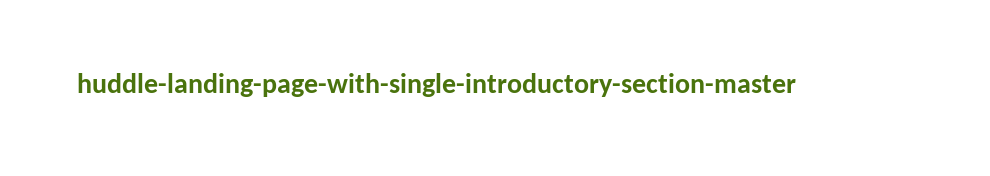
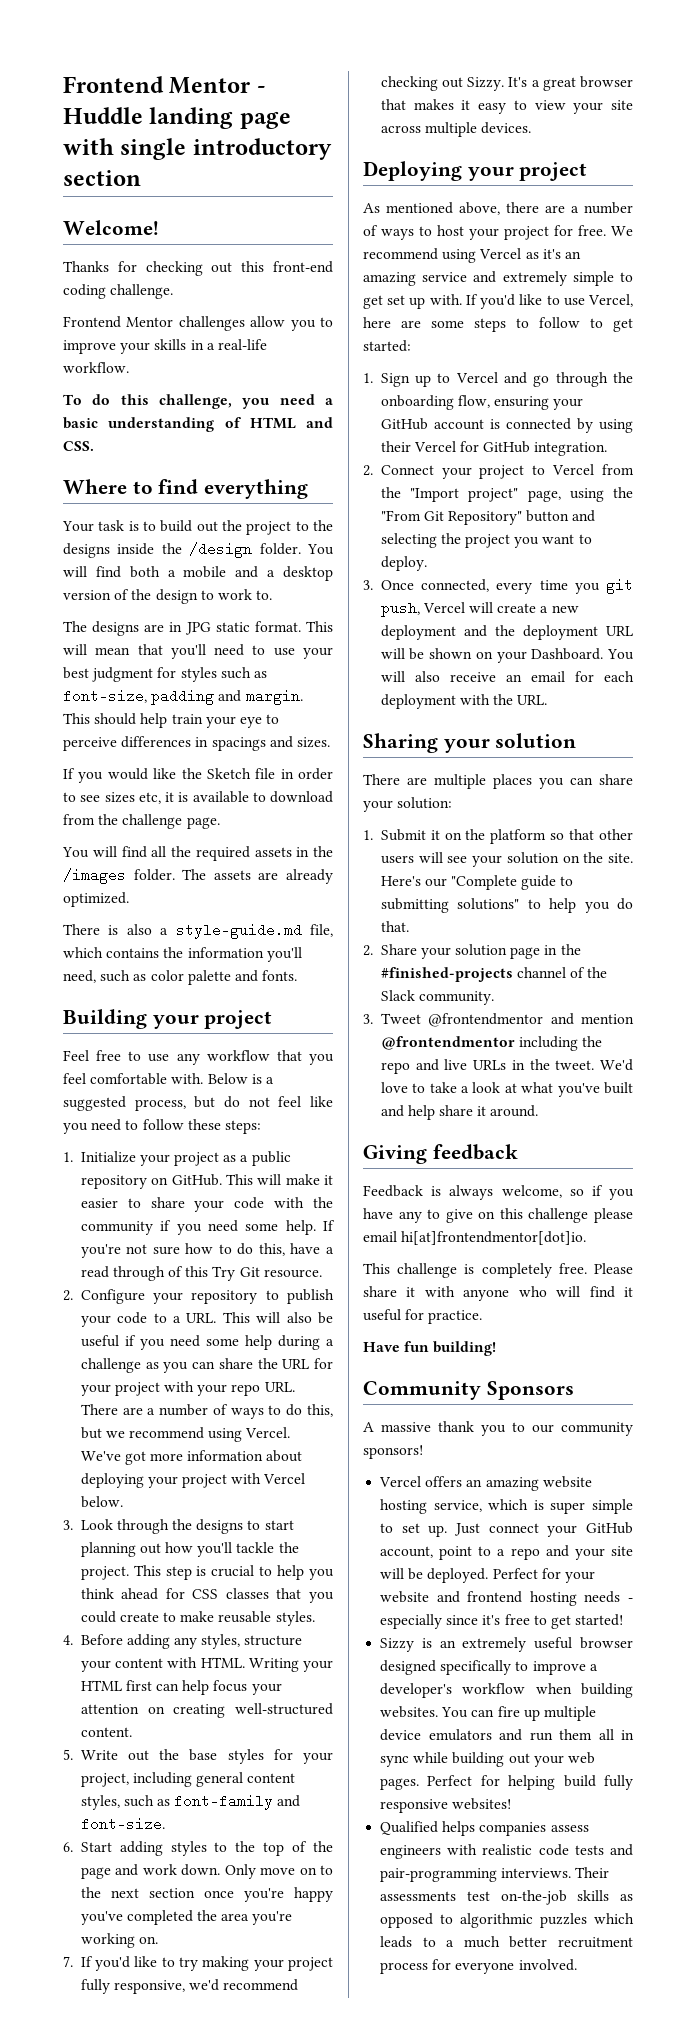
[77,73,796,97] huddle-landing-page-with-single-introductory-section-master -> [63,76,266,94] [63,107,291,129] [63,138,332,160] [63,170,141,186] [63,220,159,235] [63,261,333,276] [63,284,174,299] [63,316,333,331] [63,339,267,354] [63,362,129,373] [63,394,333,409] [63,417,333,432] [63,441,94,451] [63,479,309,499] [62,520,333,535] [63,542,334,558] [63,566,333,581] [63,589,273,604] [63,621,333,636] [63,644,333,659] [63,667,267,682] [63,689,303,705] [63,713,280,728] [63,736,330,751] [63,768,333,783] [63,791,333,804] [63,814,220,829] [62,846,333,861] [63,868,333,884] [63,892,129,907] [63,923,333,939] [63,947,302,962] [63,970,298,985] [63,1009,273,1029] [63,1050,334,1065] [63,1073,274,1085] [63,1096,333,1111] [63,1119,261,1134] [63,1151,291,1166] [80,1174,333,1189] [80,1197,333,1212] [80,1220,335,1235] [80,1243,334,1258] [80,1266,322,1281] [63,1289,334,1304] [80,1312,333,1327] [80,1335,334,1350] [80,1358,333,1373] [80,1381,295,1396] [80,1404,333,1419] [80,1427,291,1442] [80,1450,303,1465] [80,1473,306,1488] [80,1496,123,1508] [63,1519,294,1534] [80,1542,299,1557] [80,1565,334,1580] [80,1588,334,1603] [80,1611,315,1626] [63,1634,303,1649] [80,1657,333,1672] [80,1680,282,1695] [80,1703,333,1718] [80,1727,132,1737] [63,1749,333,1764] [80,1772,296,1787] [80,1794,301,1810] [80,1817,165,1831] [63,1841,333,1856] [80,1864,333,1879] [80,1887,333,1902] [80,1910,293,1925] [80,1933,158,1948] [63,1956,333,1971] [80,1979,299,1994] [380,76,633,91] [380,99,633,114] [380,122,532,137] [363,161,588,181] [363,202,633,215] [363,225,633,240] [363,248,581,263] [363,271,633,286] [363,294,633,309] [363,317,633,332] [363,340,411,352] [363,372,633,387] [380,395,584,410] [380,418,633,433] [380,441,608,456] [363,464,634,479] [380,487,633,502] [380,510,596,525] [380,533,592,548] [380,556,427,571] [363,579,633,594] [380,602,579,617] [380,625,633,640] [380,648,634,663] [380,671,634,682] [380,694,548,709] [363,733,577,753] [363,774,633,789] [363,797,453,812] [363,829,633,844] [380,852,633,867] [380,875,574,890] [380,898,633,913] [380,921,409,932] [363,944,581,959] [380,967,608,982] [380,990,494,1005] [363,1013,634,1027] [380,1036,603,1051] [380,1059,633,1074] [380,1082,633,1097] [380,1105,539,1120] [363,1144,518,1164] [363,1185,634,1200] [363,1208,633,1223] [363,1231,587,1245] [363,1263,633,1278] [363,1286,633,1301] [363,1309,483,1324] [363,1341,497,1356] [363,1381,574,1400] [363,1421,633,1436] [363,1445,423,1459] [379,1476,592,1491] [380,1499,633,1514] [380,1522,633,1537] [380,1545,633,1560] [380,1568,595,1583] [380,1591,633,1606] [380,1614,624,1629] [380,1637,633,1652] [380,1660,598,1675] [380,1683,633,1698] [380,1706,596,1721] [380,1729,634,1741] [380,1752,595,1767] [380,1775,633,1790] [380,1798,512,1813] [380,1821,589,1836] [380,1844,633,1859] [380,1867,610,1882] [380,1890,633,1905] [380,1913,634,1928] [380,1936,633,1948] [380,1959,577,1974] Frontend Mentor - Huddle landing page with single introductory section // Welcome! // Thanks for checking out this front-end coding challenge. // Frontend Mentor challenges allow you to improve your skills in a real-life workflow. // To do this challenge, you need a basic understanding of HTML and CSS. // Where to find everything // Your task is to build out the project to the designs inside the /design folder. You will find both a mobile and a desktop version of the design to work to. // The designs are in JPG static format. This will mean that you'll need to use your best judgment for styles such as font-size, padding and margin. This should help train your eye to perceive differences in spacings and sizes. // If you would like the Sketch file in order to see sizes etc, it is available to download from the challenge page. // You will find all the required assets in the /images folder. The assets are already optimized. // There is also a style-guide.md file, which contains the information you'll need, such as color palette and fonts. // Building your project // Feel free to use any workflow that you feel comfortable with. Below is a suggested process, but do not feel like you need to follow these steps: // 1. Initialize your project as a public repository on GitHub. This will make it easier to share your code with the community if you need some help. If you're not sure how to do this, have a read through of this Try Git resource. // 2. Configure your repository to publish your code to a URL. This will also be useful if you need some help during a challenge as you can share the URL for your project with your repo URL. There are a number of ways to do this, but we recommend using Vercel. We've got more information about deploying your project with Vercel below. // 3. Look through the designs to start planning out how you'll tackle the project. This step is crucial to help you think ahead for CSS classes that you could create to make reusable styles. // 4. Before adding any styles, structure your content with HTML. Writing your HTML first can help focus your attention on creating well-structured content. // 5. Write out the base styles for your project, including general content styles, such as font-family and font-size. // 6. Start adding styles to the top of the page and work down. Only move on to the next section once you're happy you've completed the area you're working on. // 7. If you'd like to try making your project fully responsive, we'd recommend checking out Sizzy. It's a great browser that makes it easy to view your site across multiple devices. // Deploying your project // As mentioned above, there are a number of ways to host your project for free. We recommend using Vercel as it's an amazing service and extremely simple to get set up with. If you'd like to use Vercel, here are some steps to follow to get started: // 1. Sign up to Vercel and go through the onboarding flow, ensuring your GitHub account is connected by using their Vercel for GitHub integration. // 2. Connect your project to Vercel from the "Import project" page, using the "From Git Repository" button and selecting the project you want to deploy. // 3. Once connected, every time you git push, Vercel will create a new deployment and the deployment URL will be shown on your Dashboard. You will also receive an email for each deployment with the URL. // Sharing your solution // There are multiple places you can share your solution: // 1. Submit it on the platform so that other users will see your solution on the site. Here's our "Complete guide to submitting solutions" to help you do that. // 2. Share your solution page in the #finished-projects channel of the Slack community. // 3. Tweet @frontendmentor and mention @frontendmentor including the repo and live URLs in the tweet. We'd love to take a look at what you've built and help share it around. // Giving feedback // Feedback is always welcome, so if you have any to give on this challenge please email hi[at]frontendmentor[dot]io. // This challenge is completely free. Please share it with anyone who will find it useful for practice. // Have fun building! // Community Sponsors // A massive thank you to our community sponsors! // Vercel offers an amazing website hosting service, which is super simple to set up. Just connect your GitHub account, point to a repo and your site will be deployed. Perfect for your website and frontend hosting needs - especially since it's free to get started! // Sizzy is an extremely useful browser designed specifically to improve a developer's workflow when building websites. You can fire up multiple device emulators and run them all in sync while building out your web pages. Perfect for helping build fully responsive websites! // Qualified helps companies assess engineers with realistic code tests and pair-programming interviews. Their assessments test on-the-job skills as opposed to algorithmic puzzles which leads to a much better recruitment process for everyone involved.

